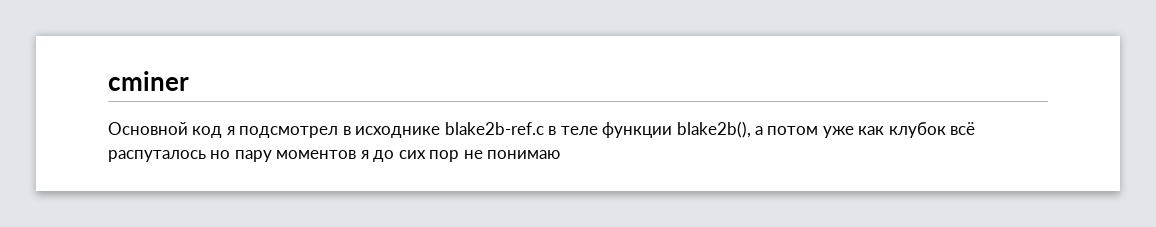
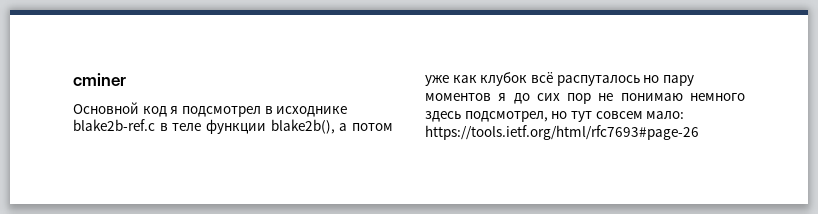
(561, 154) none -> [690,93,745,101] [425,111,685,122] [425,125,699,140] немного здесь подсмотрел, но тут совсем мало: https://tools.ietf.org/html/rfc7693#page-26

